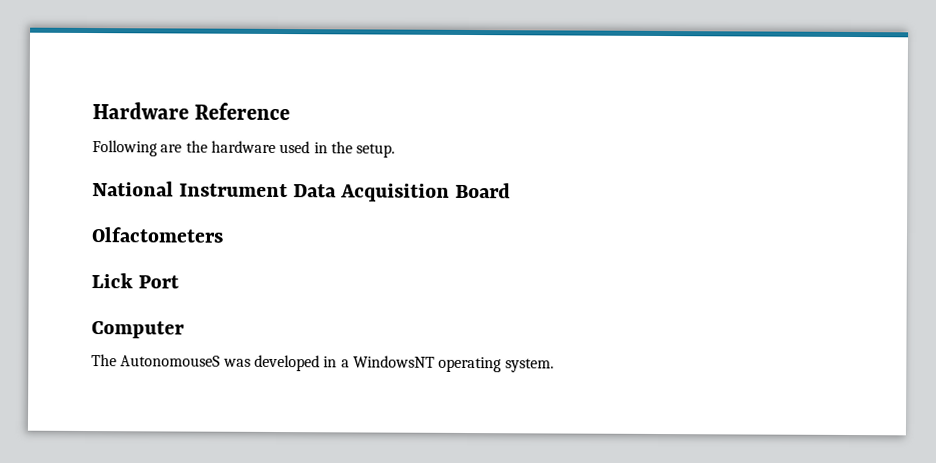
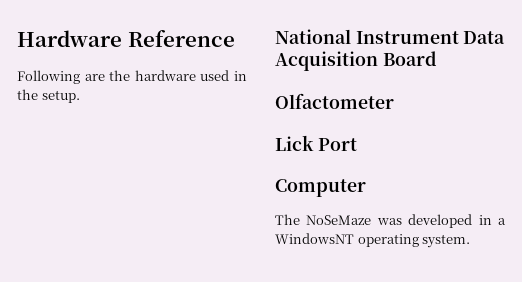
[91,227,224,243] Olfactometers -> [275,93,394,109] Olfactometer
[120,355,221,367] AutonomouseS -> [306,215,372,225] NoSeMaze

